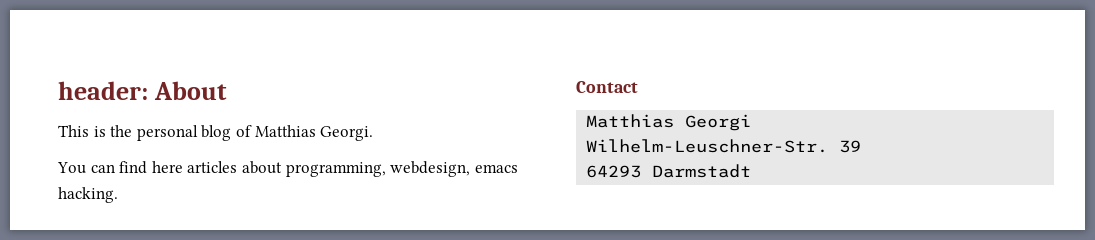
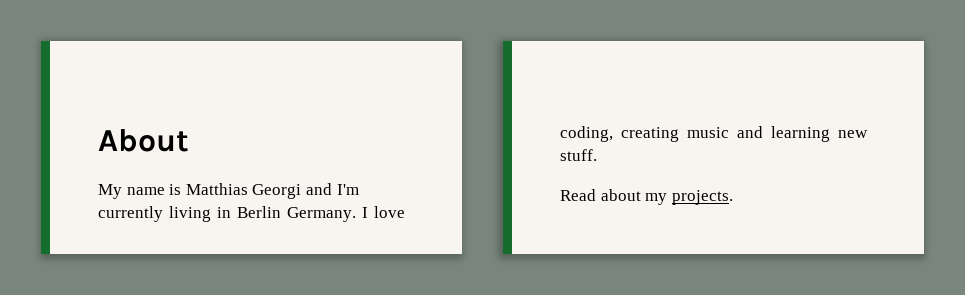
[58,81,148,100] header: -> (98, 140) none
[58,125,374,141] [57,161,518,177] [58,187,118,203] [576,81,638,93] [586,114,752,131] [586,139,862,153] [586,164,752,178] This is the personal blog of Matthias Georgi. // You can find here articles about programming, webdesign, emacs hacking. // Contact // Matthias Georgi // Wilhelm-Leuschner-Str. 39 // 64293 Darmstadt -> [98,183,359,199] [98,206,405,222] [560,126,868,142] [560,149,597,161] [560,189,733,205] My name is Matthias Georgi and I'm currently living in Berlin Germany. I love coding, creating music and learning new stuff. // Read about my projects.

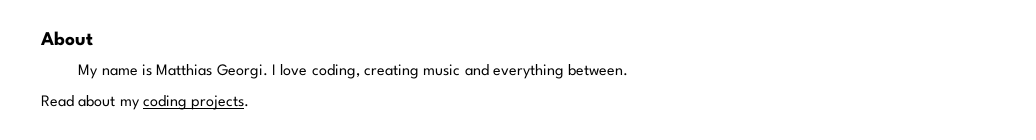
[252,183,359,199] [98,206,356,222] Georgi and I'm currently living in Berlin Germany. -> [216,64,268,79] Georgi.
[771,126,868,142] [560,149,597,161] learning new stuff. -> [492,64,629,79] everything between.
(668, 199) none -> [142,95,187,110] coding

